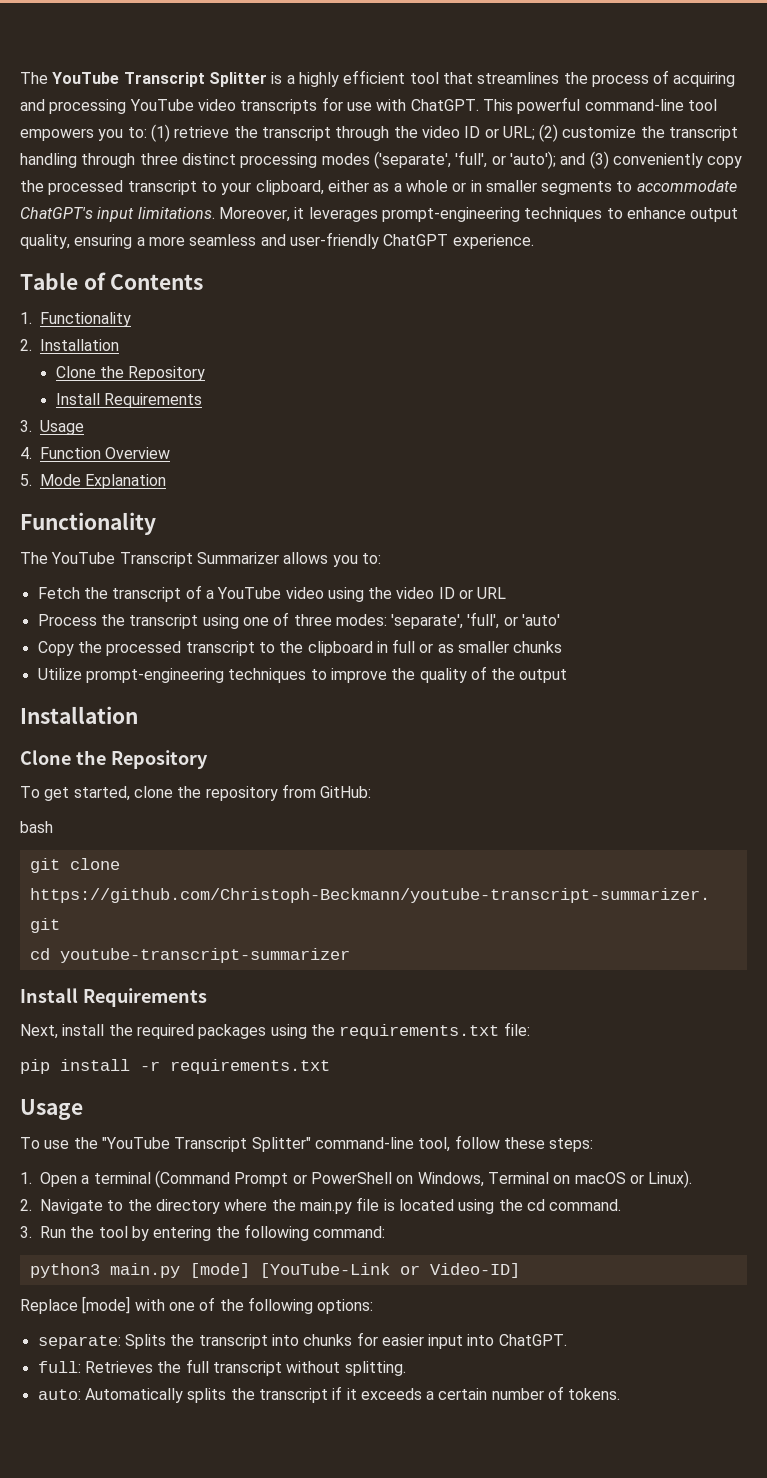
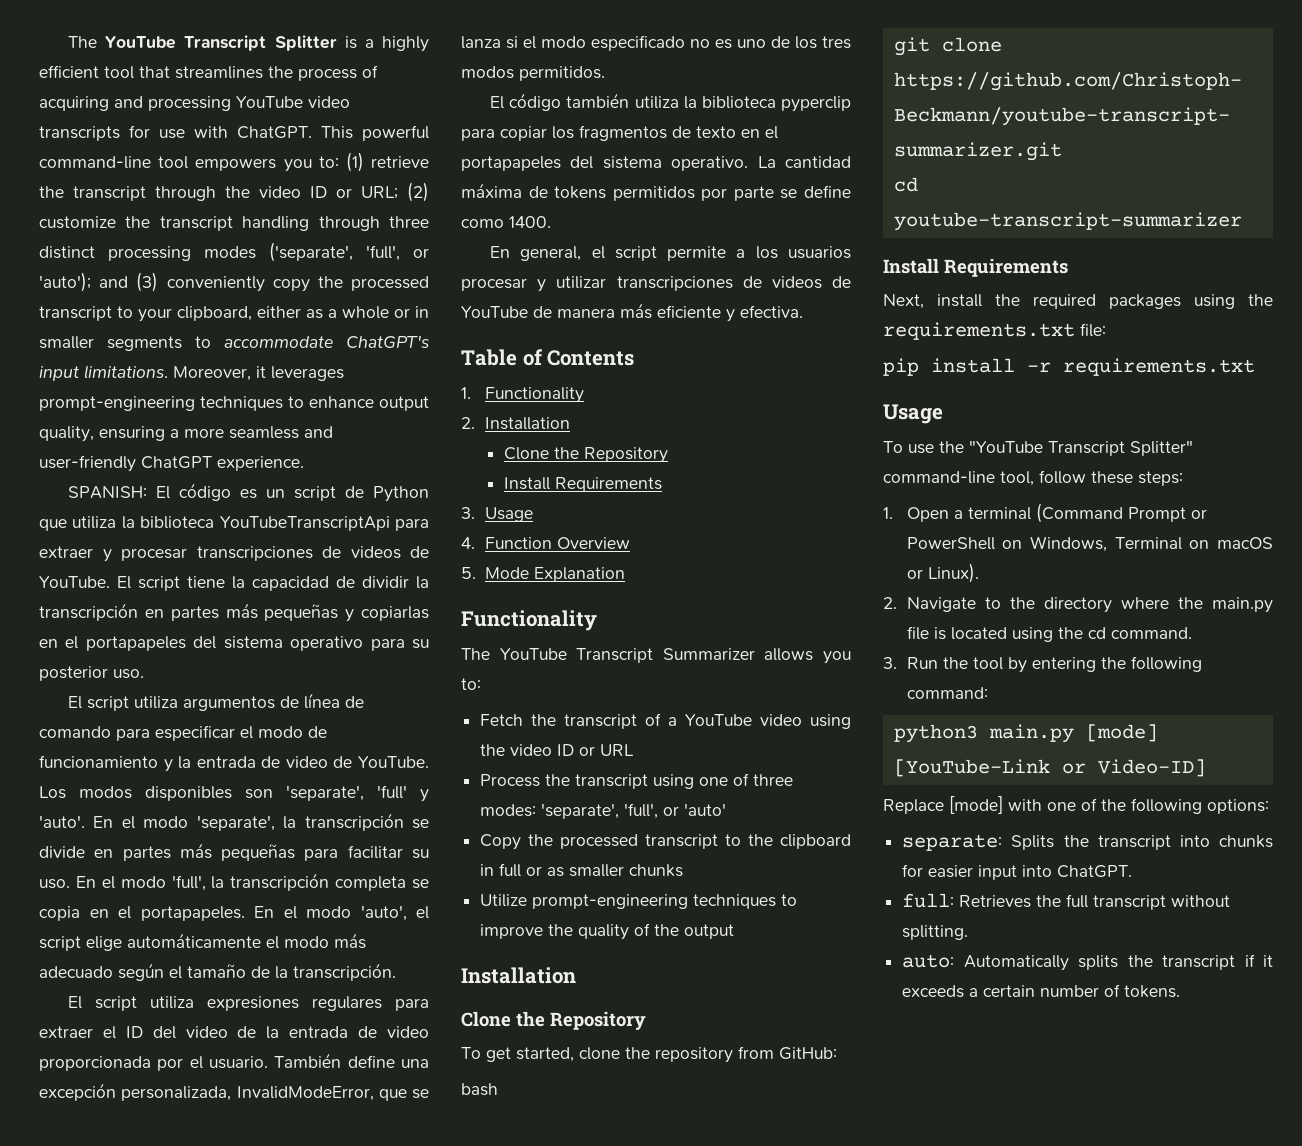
(534, 241) none -> [68,483,429,502] [39,516,429,531] [39,546,429,562] [39,576,429,591] [39,603,429,622] [39,636,429,651] [39,666,144,681] [68,693,365,711] [39,725,327,741] [39,755,429,772] [39,785,429,802] [39,813,429,831] [39,843,429,861] [39,873,429,891] [39,905,429,921] [39,933,366,951] [39,963,396,981] [68,996,429,1011] [39,1026,429,1039] [39,1053,429,1071] [39,1083,429,1101] [461,35,851,51] [461,66,605,81] [490,93,851,112] [461,125,778,141] [461,156,851,171] [461,183,851,201] [461,216,551,228] [490,246,851,261] [461,276,851,292] [461,303,803,322] // SPANISH: El código es un script de Python que utiliza la biblioteca YouTubeTranscriptApi para extraer y procesar transcripciones de videos de YouTube. El script tiene la capacidad de dividir la transcripción en partes más pequeñas y copiarlas en el portapapeles del sistema operativo para su posterior uso. // El script utiliza argumentos de línea de comando para especificar el modo de funcionamiento y la entrada de video de YouTube. Los modos disponibles son 'separate', 'full' y 'auto'. En el modo 'separate', la transcripción se divide en partes más pequeñas para facilitar su uso. En el modo 'full', la transcripción completa se copia en el portapapeles. En el modo 'auto', el script elige automáticamente el modo más adecuado según el tamaño de la transcripción. // El script utiliza expresiones regulares para extraer el ID del video de la entrada de video proporcionada por el usuario. También define una excepción personalizada, InvalidModeError, que se lanza si el modo especificado no es uno de los tres modos permitidos. // El código también utiliza la biblioteca pyperclip para copiar los fragmentos de texto en el portapapeles del sistema operativo. La cantidad máxima de tokens permitidos por parte se define como 1400. // En general, el script permite a los usuarios procesar y utilizar transcripciones de videos de YouTube de manera más eficiente y efectiva.

